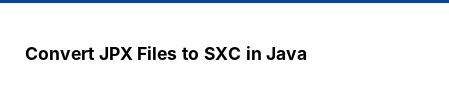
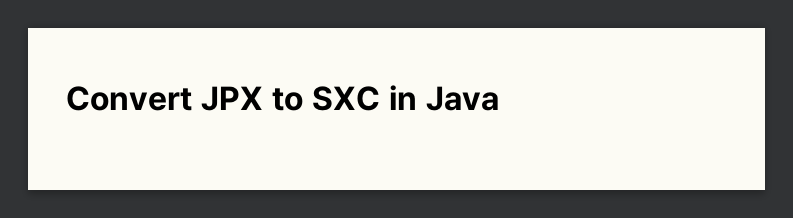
[137,46,178,60] Files -> (263, 98) none

